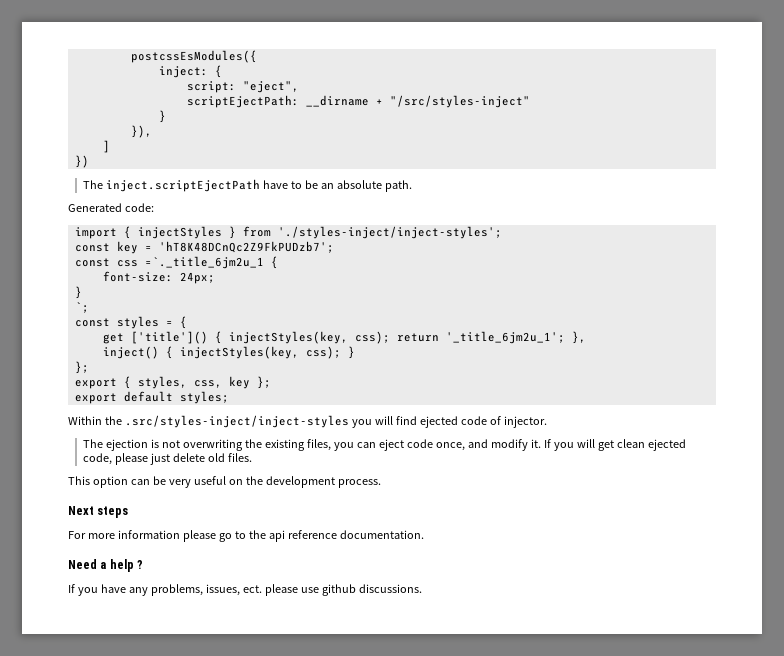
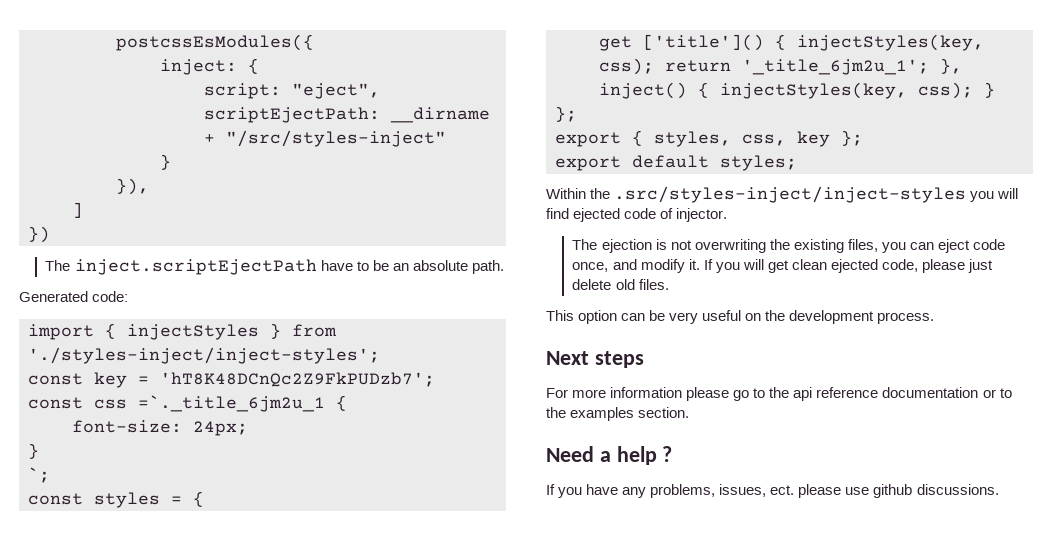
[339,530,424,539] documentation. -> [882,387,1012,398] [546,407,690,421] documentation or to the examples section.

